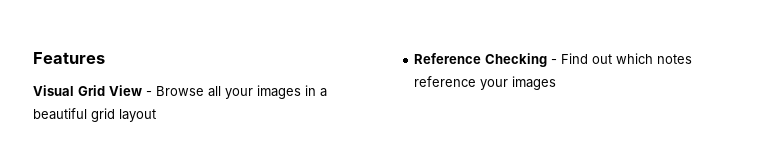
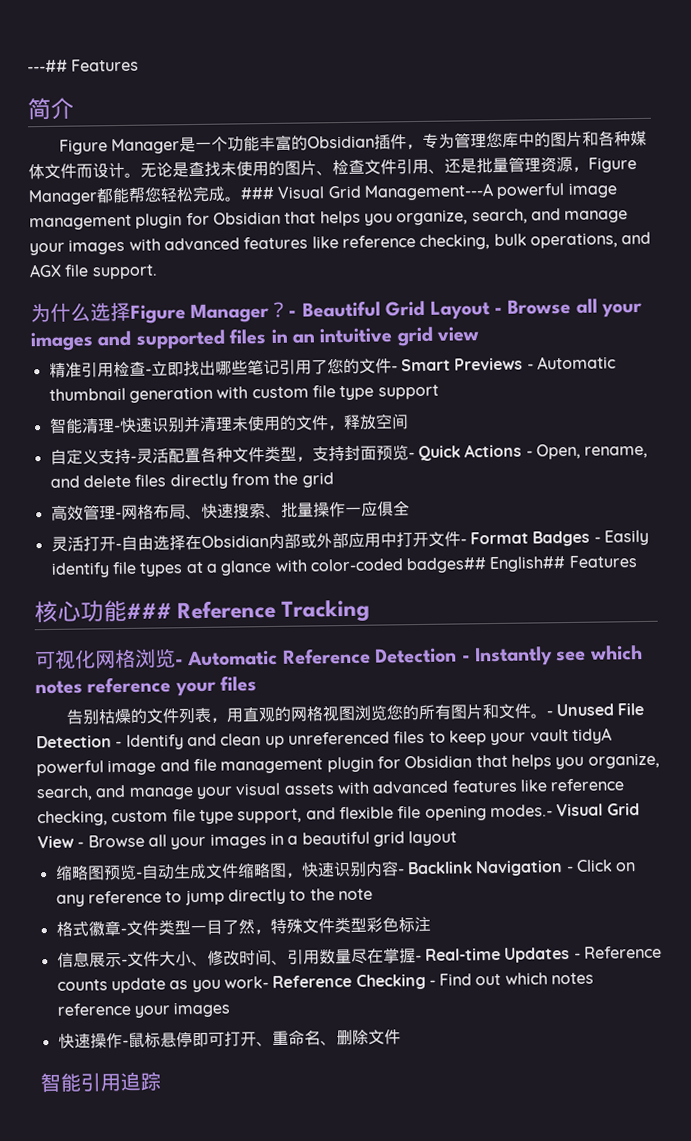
[33,52,105,64] Features // -> [27,58,140,73] [27,97,74,121] [58,130,647,155] [28,156,637,180] [28,182,618,206] [29,208,629,231] [29,231,652,256] [29,263,158,280] [30,298,643,324] [30,326,480,352] [48,355,616,378] [48,384,439,403] [48,413,409,434] [49,443,649,465] [49,472,334,490] [50,500,410,521] [50,529,649,552] [50,555,637,578] [34,599,371,624] [35,645,643,670] [35,676,258,697] [65,702,645,725] [36,727,612,750] [36,752,660,777] [36,778,625,802] [37,804,553,827] ---## Features // 简介 // Figure Manager是一个功能丰富的Obsidian插件，专为管理您库中的图片和各种媒体文件而设计。无论是查找未使用的图片、检查文件引用、还是批量管理资源，Figure Manager都能帮您轻松完成。### Visual Grid Management---A powerful image management plugin for Obsidian that helps you organize, search, and manage your images with advanced features like reference checking, bulk operations, and AGX file support. // 为什么选择Figure Manager？- Beautiful Grid Layout - Browse all your images and supported files in an intuitive grid view // 精准引用检查-立即找出哪些笔记引用了您的文件- Smart Previews - Automatic thumbnail generation with custom file type support // 智能清理-快速识别并清理未使用的文件，释放空间 // 自定义支持-灵活配置各种文件类型，支持封面预览- Quick Actions - Open, rename, and delete files directly from the grid // 高效管理-网格布局、快速搜索、批量操作一应俱全 // 灵活打开-自由选择在Obsidian内部或外部应用中打开文件- Format Badges - Easily identify file types at a glance with color-coded badges## English## Features // 核心功能### Reference Tracking // 可视化网格浏览- Automatic Reference Detection - Instantly see which notes reference your files // 告别枯燥的文件列表，用直观的网格视图浏览您的所有图片和文件。- Unused File Detection - Identify and clean up unreferenced files to keep your vault tidyA powerful image and file management plugin for Obsidian that helps you organize, search, and manage your visual assets with advanced features like reference checking, custom file type support, and flexible file opening modes.-
(156, 115) none -> [54,859,637,881] [55,888,373,907] [55,916,431,937] [56,945,662,968] [56,976,269,994] 缩略图预览-自动生成文件缩略图，快速识别内容- Backlink Navigation - Click on any reference to jump directly to the note // 格式徽章-文件类型一目了然，特殊文件类型彩色标注 // 信息展示-文件大小、修改时间、引用数量尽在掌握- Real-time Updates - Reference counts update as you work-
(557, 83) none -> [57,1029,401,1049] [40,1071,161,1093] // 快速操作-鼠标悬停即可打开、重命名、删除文件 // 智能引用追踪

